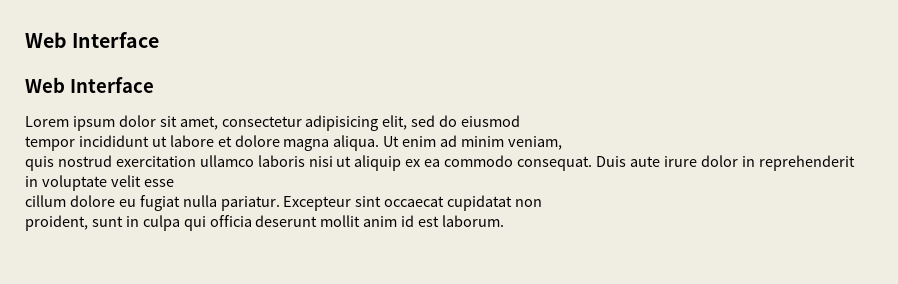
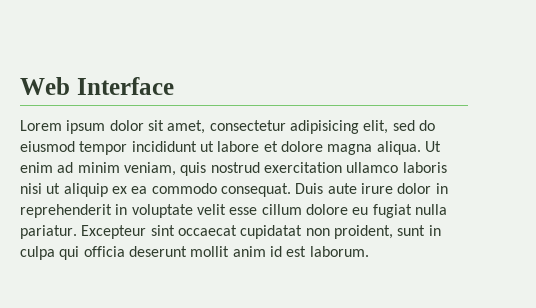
[25,32,160,48] [25,77,154,93] Web Interface // Web Interface -> [20,77,174,95] Web Interface
(521, 121) // -> (75, 146) none
(562, 143) // -> (176, 169) none
(174, 183) // -> (258, 211) none
(543, 203) // -> (330, 232) none

